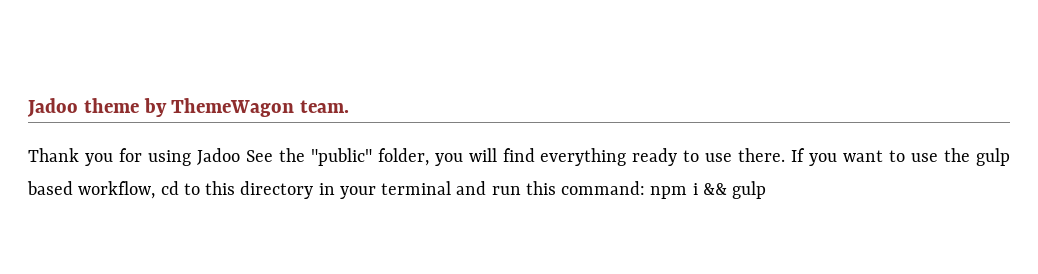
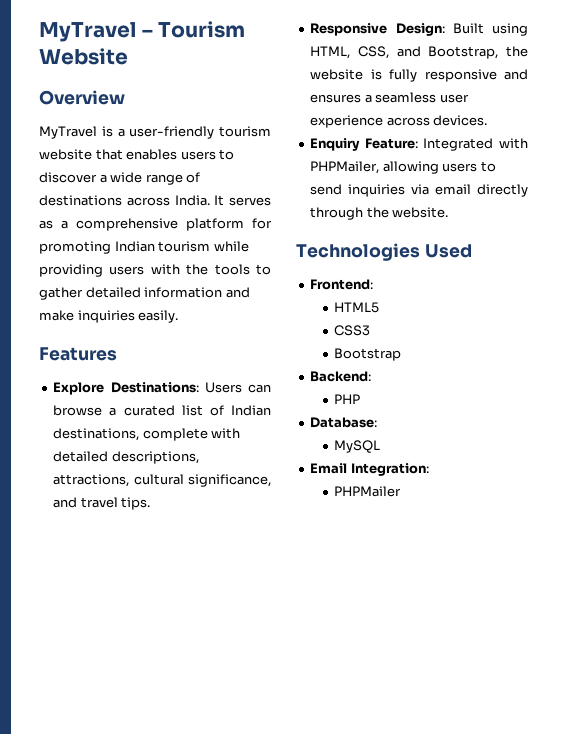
[27,98,350,117] [28,148,1010,166] [27,181,767,199] Jadoo theme by ThemeWagon team. // Thank you for using Jadoo See the "public" folder, you will find everything ready to use there. If you want to use the gulp based workflow, cd to this directory in your terminal and run this command: npm i && gulp -> [39,21,246,42] [39,48,128,65] [39,90,125,105] [39,126,271,139] [39,149,235,160] [39,172,201,185] [39,195,271,206] [39,218,272,231] [39,241,249,254] [39,264,271,277] [39,287,250,300] [39,310,179,323] [39,347,117,361] [53,382,271,395] [53,405,271,416] [53,428,241,441] [53,451,199,464] [53,474,271,487] [53,497,151,510] [310,23,528,36] [310,46,528,59] [310,69,528,82] [310,92,469,103] [310,115,488,128] [310,138,528,151] [310,161,496,174] [310,184,528,197] [310,207,449,220] [296,243,472,261] [310,279,374,290] [334,302,380,313] [334,325,371,336] [334,348,402,361] [310,371,372,382] [334,394,361,404] [310,417,378,428] [334,440,381,453] [310,463,429,476] [334,486,402,497] MyTravel – Tourism Website // Overview // MyTravel is a user-friendly tourism website that enables users to discover a wide range of destinations across India. It serves as a comprehensive platform for promoting Indian tourism while providing users with the tools to gather detailed information and make inquiries easily. // Features // Explore Destinations: Users can browse a curated list of Indian destinations, complete with detailed descriptions, attractions, cultural significance, and travel tips. // Responsive Design: Built using HTML, CSS, and Bootstrap, the website is fully responsive and ensures a seamless user experience across devices. // Enquiry Feature: Integrated with PHPMailer, allowing users to send inquiries via email directly through the website. // Technologies Used // Frontend: // HTML5 // CSS3 // Bootstrap // Backend: // PHP // Database: // MySQL // Email Integration: // PHPMailer

